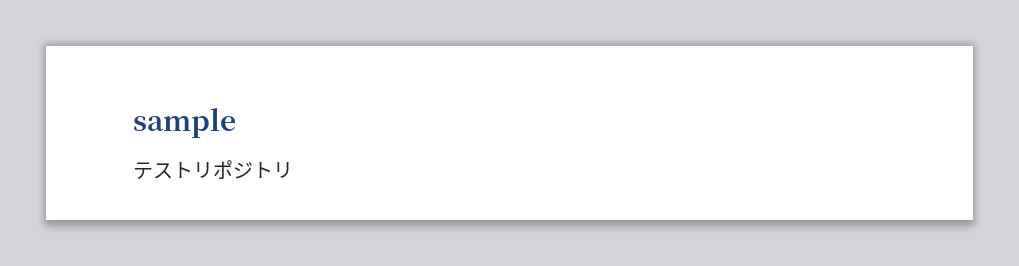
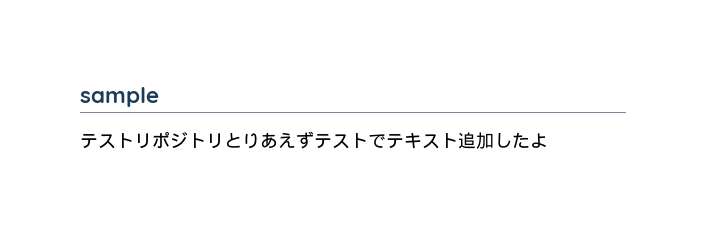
(293, 170) none -> [224,131,548,149] とりあえずテストでテキスト追加したよ

